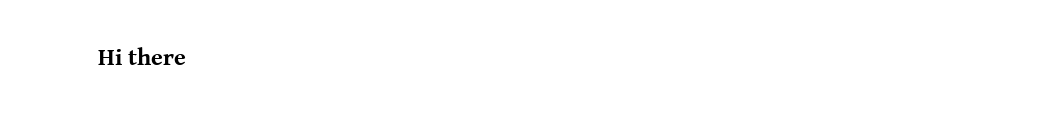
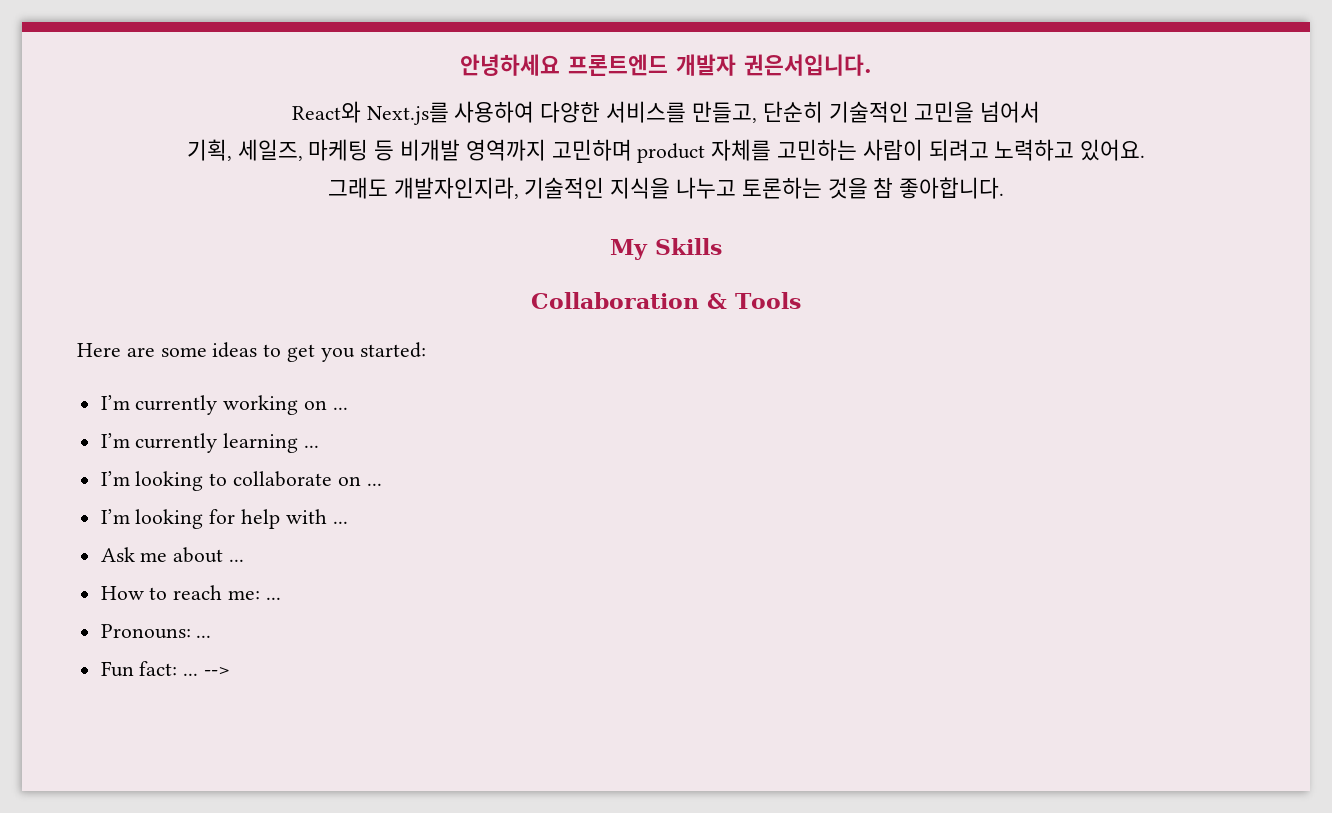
[98,47,187,65] Hi there -> [460,54,872,76] [291,101,1041,125] [186,139,1146,163] [327,177,1005,199] [610,238,722,260] [531,292,802,309] [77,342,426,362] [100,395,348,415] [100,433,320,453] [100,471,382,491] [100,509,348,529] [100,547,245,563] [100,585,281,600] [100,624,212,639] [100,661,231,677] 안녕하세요 프론트엔드 개발자 권은서입니다. // React와 Next.js를 사용하여 다양한 서비스를 만들고, 단순히 기술적인 고민을 넘어서 // 기획, 세일즈, 마케팅 등 비개발 영역까지 고민하며 product 자체를 고민하는 사람이 되려고 노력하고 있어요. // 그래도 개발자인지라, 기술적인 지식을 나누고 토론하는 것을 참 좋아합니다. // My Skills // Collaboration & Tools // Here are some ideas to get you started: // I’m currently working on ... // I’m currently learning ... // I’m looking to collaborate on ... // I’m looking for help with ... // Ask me about ... // How to reach me: ... // Pronouns: ... // Fun fact: ... -->

